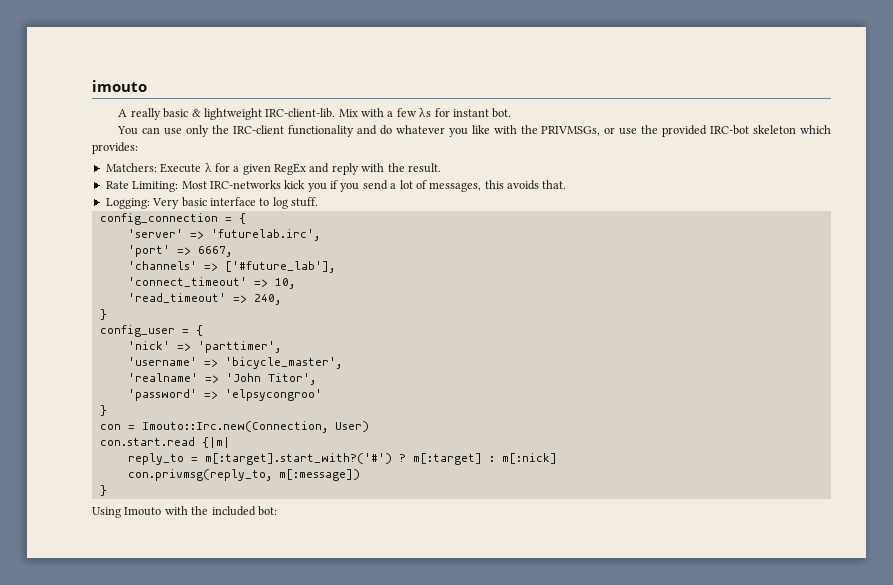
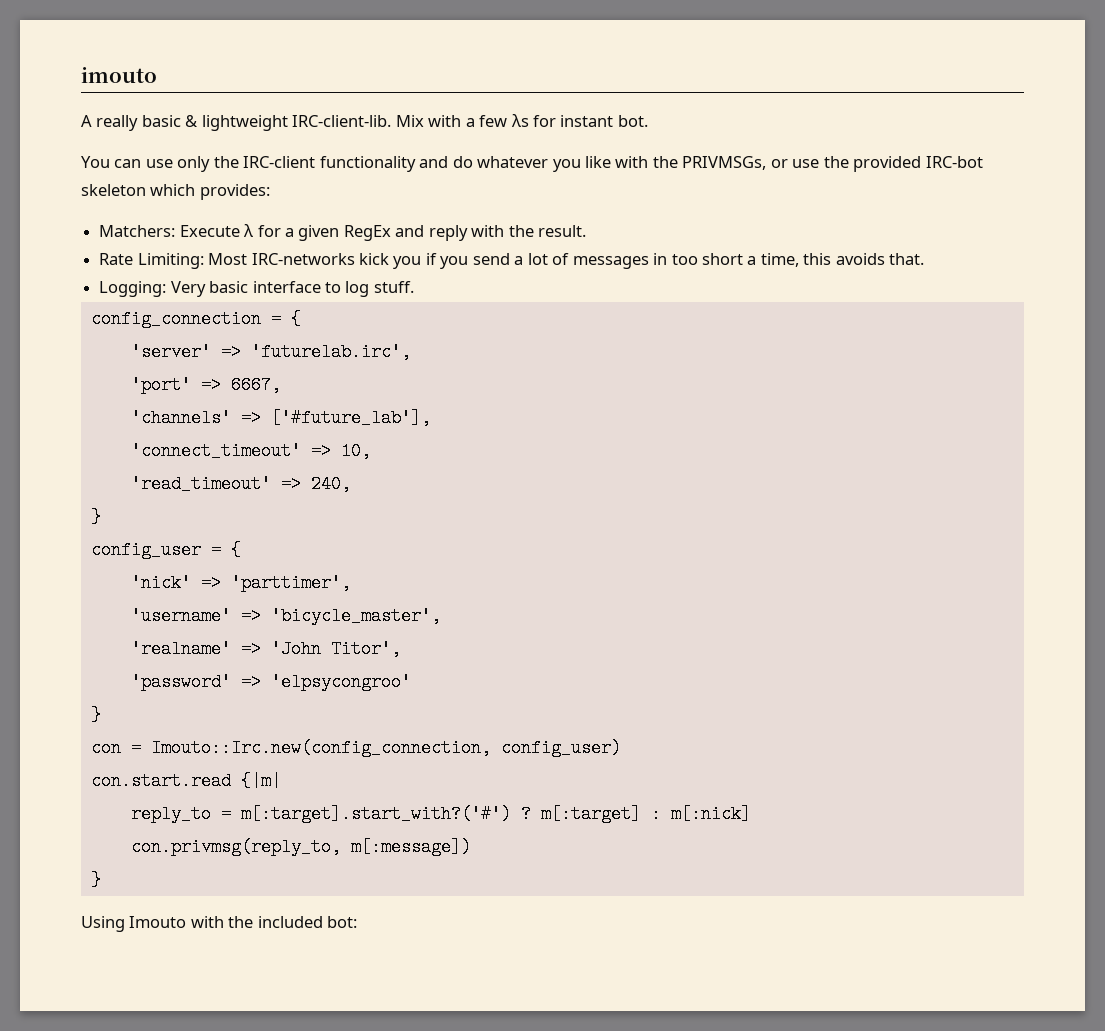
[429,182,482,192] messages, -> [572,253,799,269] messages in too short a time,
[141,421,369,433] Imouto::Irc.new(Connection, User) -> [150,739,621,757] Imouto::Irc.new(config_connection, config_user)

